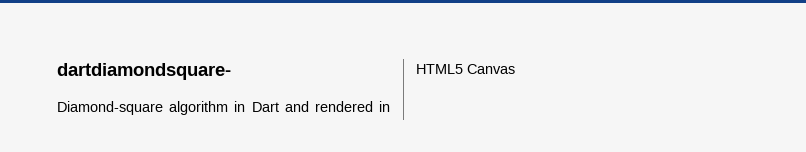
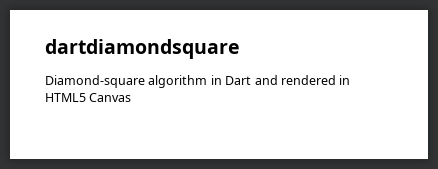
[57,63,231,80] dartdiamondsquare- -> [45,39,240,59] dartdiamondsquare

